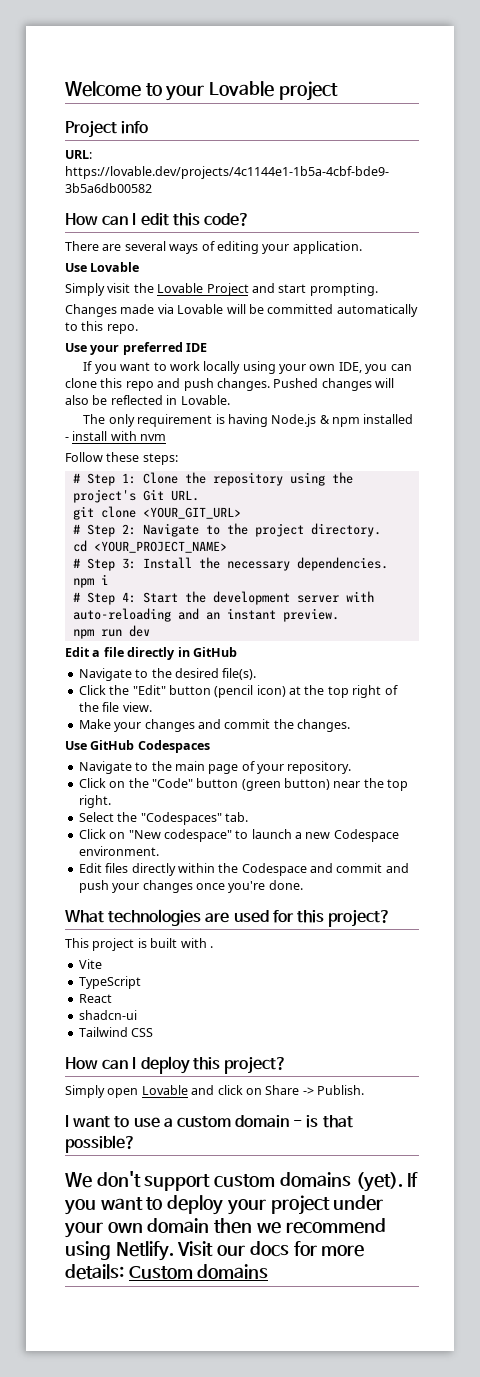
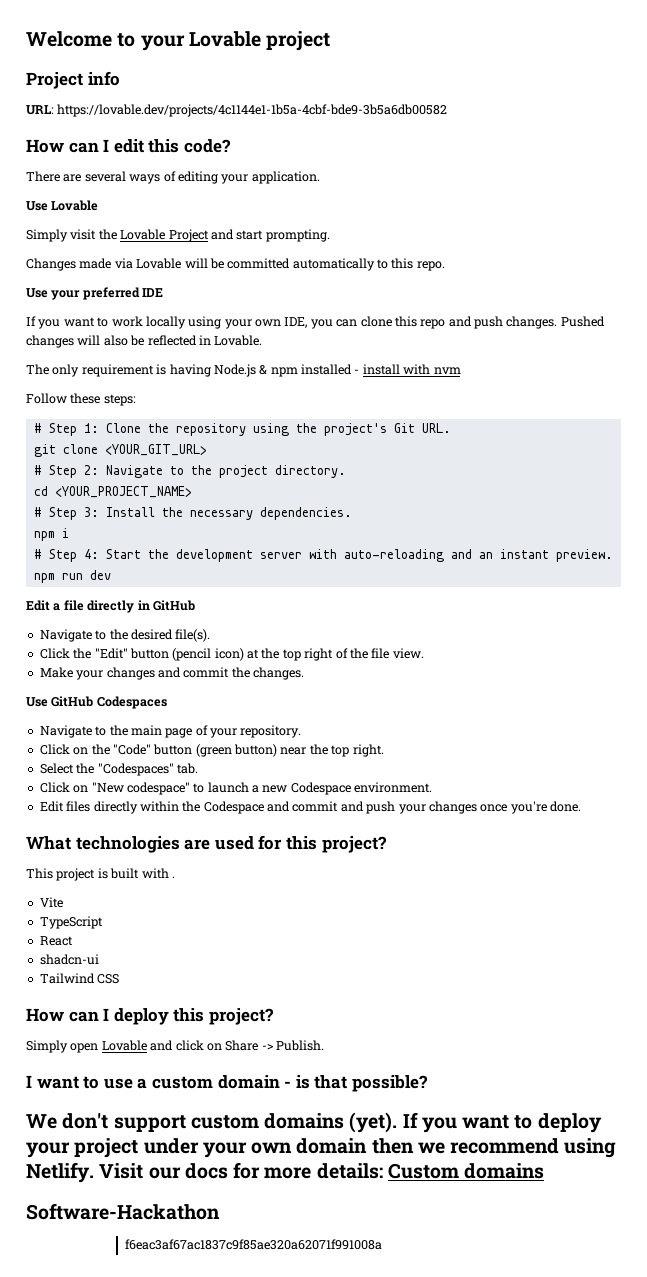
(269, 1271) none -> [26,1203,220,1220] [124,1239,382,1250] // Software-Hackathon // f6eac3af67ac1837c9f85ae320a62071f991008a

